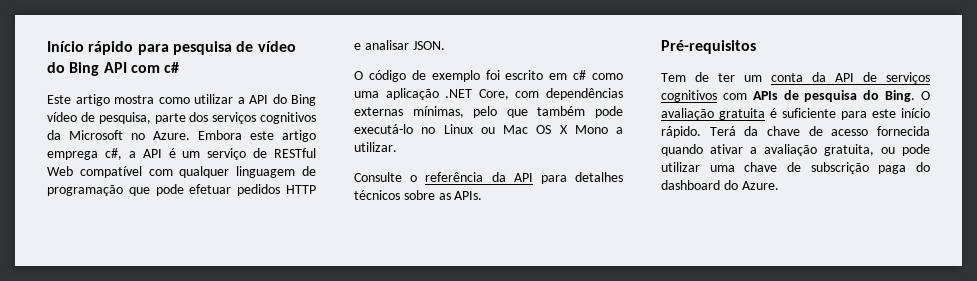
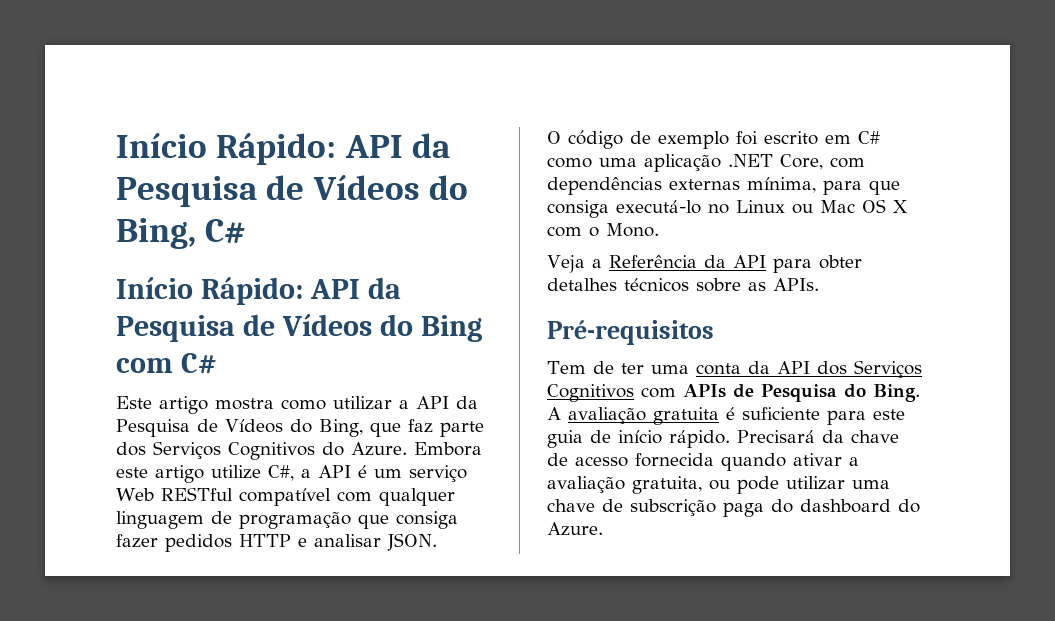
[47,41,296,55] [47,62,180,76] Início rápido para pesquisa de vídeo do Bing API com c# -> [116,133,451,165] [116,175,469,207] [116,218,247,249] [116,277,402,305] [116,314,483,342] [116,353,218,374] Início Rápido: API da Pesquisa de Vídeos do Bing, C# // Início Rápido: API da Pesquisa de Vídeos do Bing com C#
[272,94,316,106] [47,112,316,124] [47,130,145,140] do Bing vídeo de pesquisa, parte dos serviços cognitivos da Microsoft no -> [456,396,478,409] [116,419,484,437] [116,441,344,460] da Pesquisa de Vídeos do Bing, que faz parte dos Serviços Cognitivos do
[47,148,122,160] emprega c#, -> [211,465,294,481] utilize C#,
[253,148,316,158] [47,166,73,176] de RESTful Web -> [116,487,233,501] Web RESTful
[155,184,232,196] pode efetuar -> [396,511,458,529] [116,534,158,548] consiga fazer
[573,70,587,80] c# -> [858,131,880,144] C#
[412,106,623,118] mínimas, pelo que também pode -> [747,177,900,195] [547,200,609,218] mínima, para que consiga
[574,125,623,134] [354,142,397,152] [354,172,484,182] Mono a utilizar. // Consulte o referência -> [547,223,659,237] [547,255,697,273] com o Mono. // Veja a Referência
(567, 179) none -> [818,255,862,269] obter
[744,75,762,82] um -> [650,365,689,374] uma
[863,72,930,84] [661,90,717,102] de serviços cognitivos -> [816,360,922,378] [547,384,634,402] dos Serviços Cognitivos
[804,90,858,102] pesquisa -> [761,384,837,402] Pesquisa
[921,91,930,100] O -> [547,407,561,420] A
(896, 113) none -> [547,430,611,448] guia de
[709,126,736,136] Terá -> [737,430,815,443] Precisará

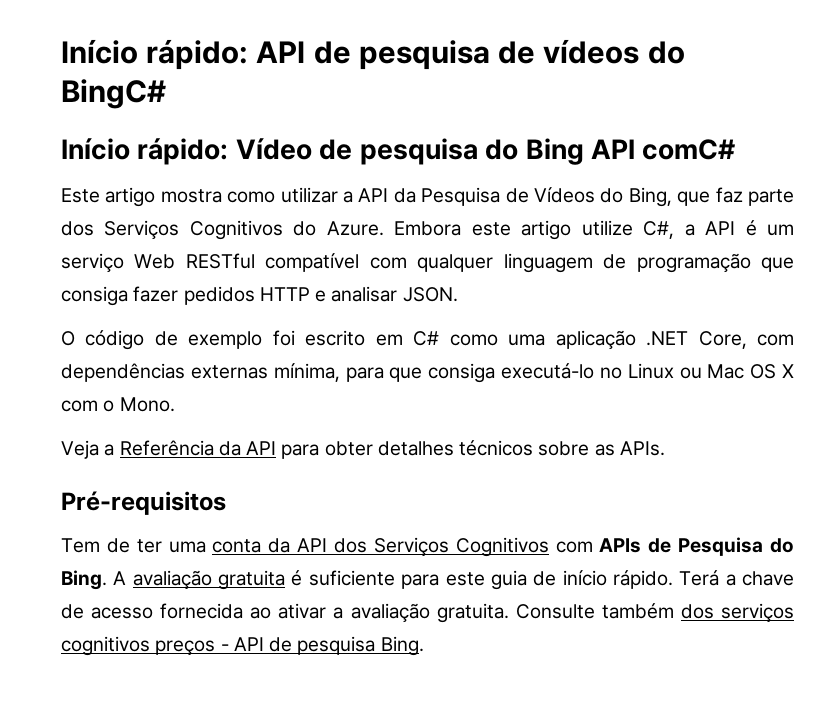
[116,133,451,165] [116,175,469,207] [116,218,247,249] [116,277,402,305] [116,314,483,342] [116,353,218,374] Início Rápido: API da Pesquisa de Vídeos do Bing, C# // Início Rápido: API da Pesquisa de Vídeos do Bing com C# -> [61,39,685,70] [61,79,166,109] [61,138,736,165] Início rápido: API de pesquisa de vídeos do BingC# // Início rápido: Vídeo de pesquisa do Bing API comC#
[737,430,844,443] Precisará da -> [679,570,736,586] Terá a
[721,453,786,471] quando -> [250,607,272,619] ao
[632,476,890,494] [547,499,920,517] [547,522,603,536] gratuita, ou pode utilizar uma chave de subscrição paga do dashboard do Azure. -> [436,603,795,623] [61,636,424,656] gratuita. Consulte também dos serviços cognitivos preços - API de pesquisa Bing.

